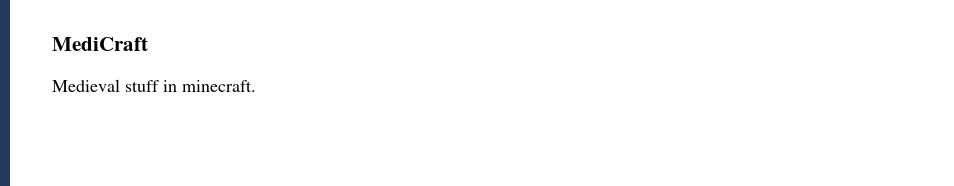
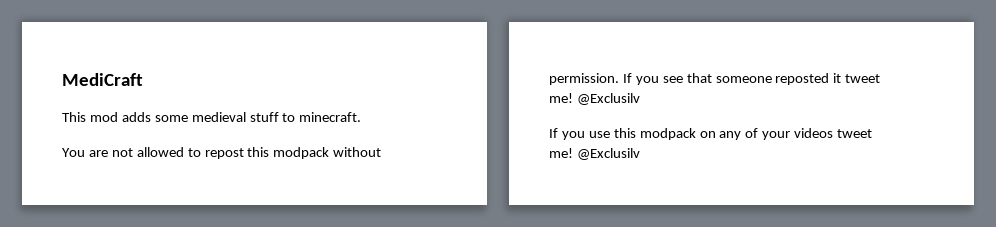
[52,79,256,92] Medieval stuff in minecraft. -> [62,112,362,122] [62,147,382,159] [549,73,881,85] [549,93,640,105] [549,128,873,140] [549,148,640,160] This mod adds some medieval stuff to minecraft. // You are not allowed to repost this modpack without permission. If you see that someone reposted it tweet me! @Exclusilv // If you use this modpack on any of your videos tweet me! @Exclusilv

